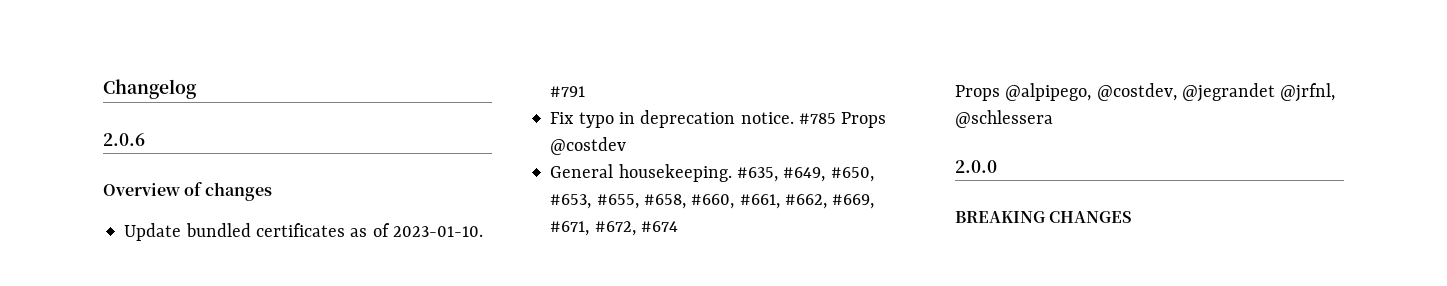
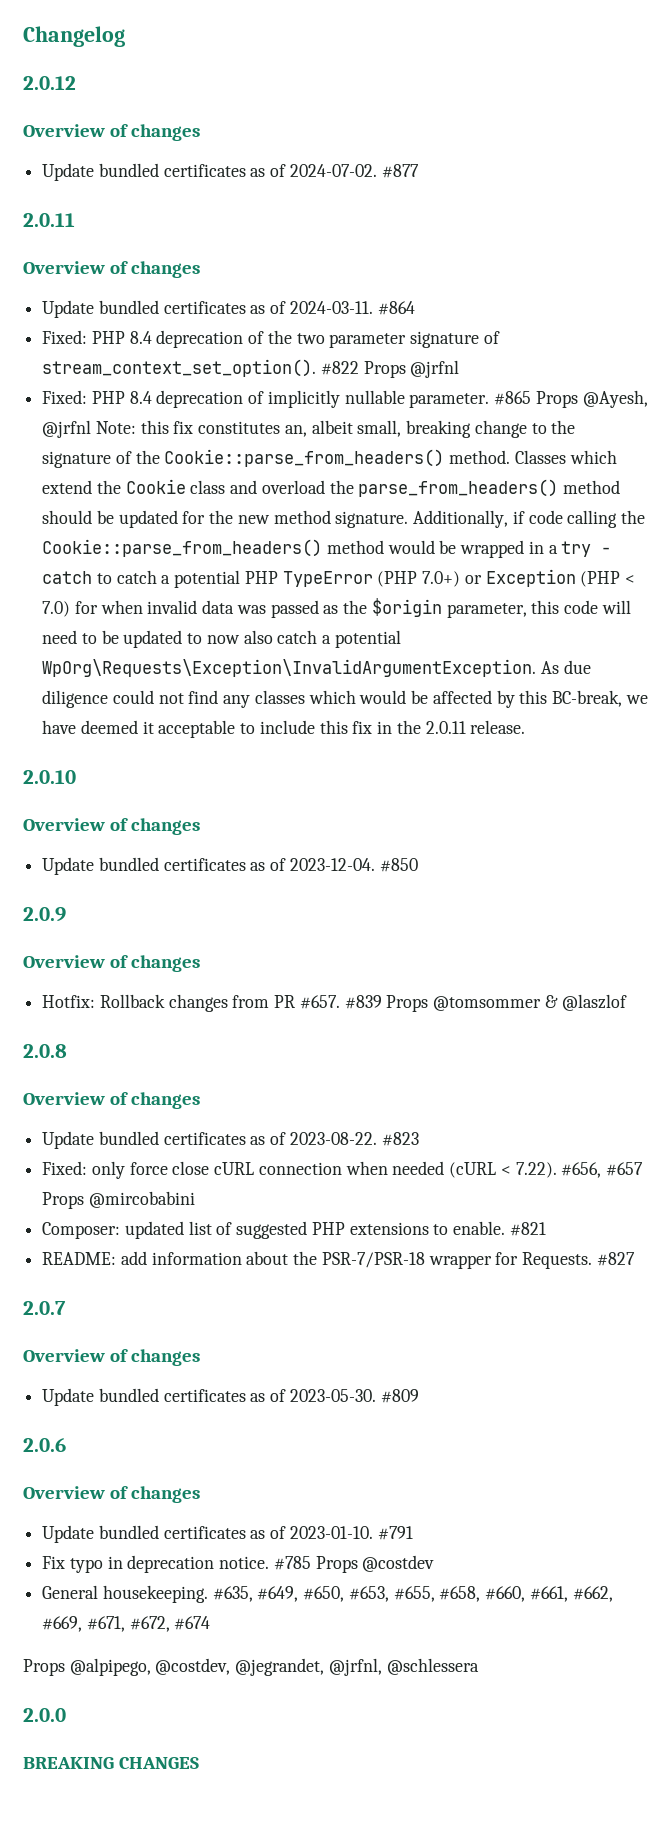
(197, 89) none -> [23,76,76,90] [23,124,201,141] [42,163,419,181] [23,213,75,227] [23,261,201,278] [42,300,415,318] [42,330,500,348] [42,359,460,378] [42,390,648,408] [42,420,576,438] [42,449,617,468] [42,479,621,497] [42,510,645,528] [42,539,612,558] [42,569,635,588] [42,598,631,618] [42,630,401,648] [42,659,591,677] [42,690,648,708] [42,720,526,738] [23,770,76,784] [23,818,201,835] [42,857,418,875] [23,907,66,922] [23,955,201,972] [42,994,627,1012] [23,1044,67,1058] [23,1092,201,1109] [42,1131,419,1149] [42,1161,643,1179] [42,1191,195,1209] [42,1221,546,1239] [42,1251,635,1269] [23,1301,66,1315] [23,1349,201,1366] [42,1388,419,1406] // 2.0.12 // Overview of changes // Update bundled certificates as of 2024-07-02. #877 // 2.0.11 // Overview of changes // Update bundled certificates as of 2024-03-11. #864 // Fixed: PHP 8.4 deprecation of the two parameter signature of stream_context_set_option(). #822 Props @jrfnl // Fixed: PHP 8.4 deprecation of implicitly nullable parameter. #865 Props @Ayesh, @jrfnl Note: this fix constitutes an, albeit small, breaking change to the signature of the Cookie::parse_from_headers() method. Classes which extend the Cookie class and overload the parse_from_headers() method should be updated for the new method signature. Additionally, if code calling the Cookie::parse_from_headers() method would be wrapped in a try - catch to catch a potential PHP TypeError (PHP 7.0+) or Exception (PHP < 7.0) for when invalid data was passed as the $origin parameter, this code will need to be updated to now also catch a potential WpOrg\Requests\Exception\InvalidArgumentException. As due diligence could not find any classes which would be affected by this BC-break, we have deemed it acceptable to include this fix in the 2.0.11 release. // 2.0.10 // Overview of changes // Update bundled certificates as of 2023-12-04. #850 // 2.0.9 // Overview of changes // Hotfix: Rollback changes from PR #657. #839 Props @tomsommer & @laszlof // 2.0.8 // Overview of changes // Update bundled certificates as of 2023-08-22. #823 // Fixed: only force close cURL connection when needed (cURL < 7.22). #656, #657 Props @mircobabini // Composer: updated list of suggested PHP extensions to enable. #821 // README: add information about the PSR-7/PSR-18 wrapper for Requests. #827 // 2.0.7 // Overview of changes // Update bundled certificates as of 2023-05-30. #809
[1181,83,1275,102] @jegrandet -> [235,1658,325,1676] @jegrandet,

